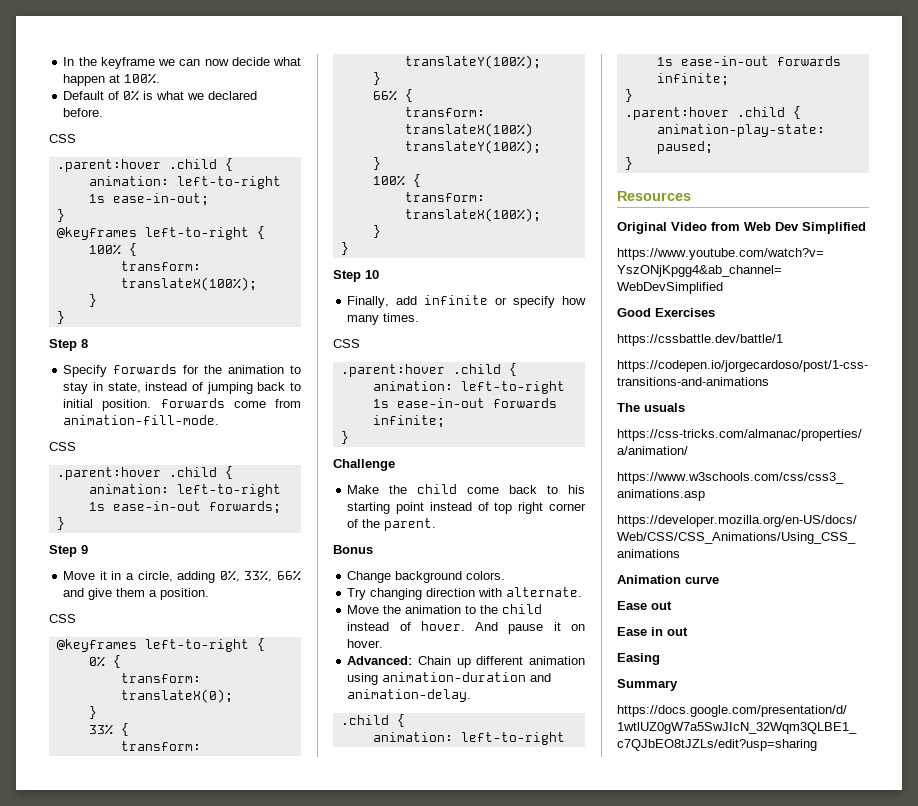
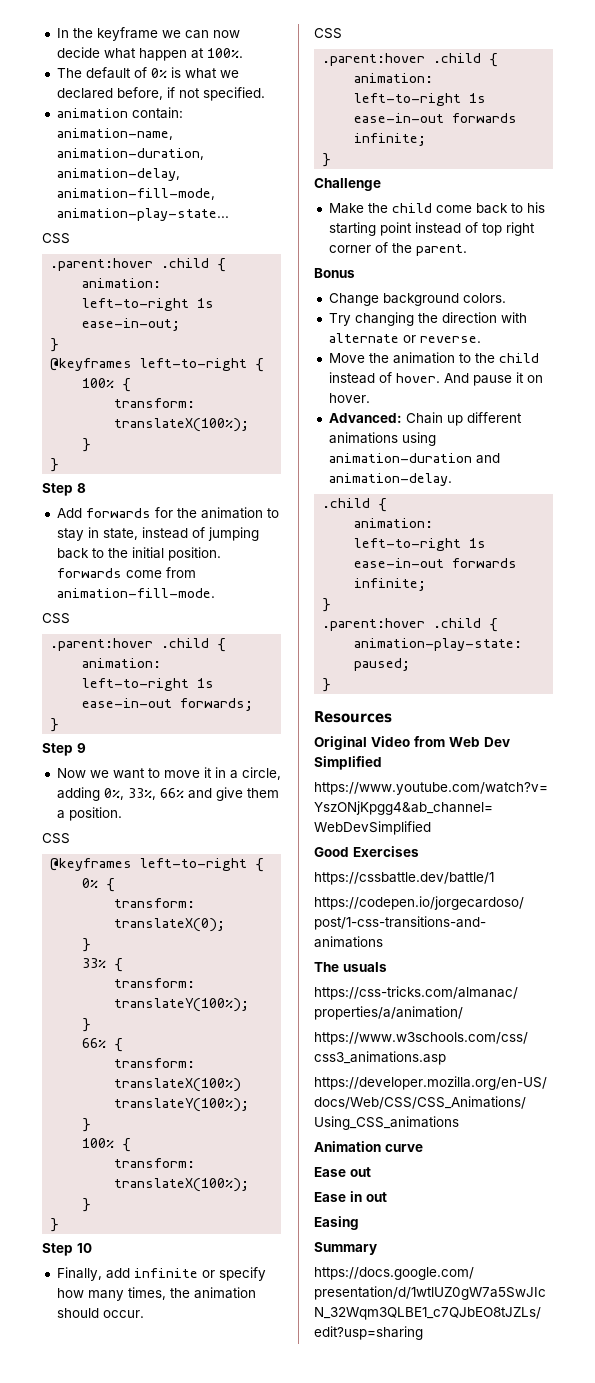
[63,91,105,100] Default -> [56,67,131,79] The default
[63,108,104,117] before. -> [116,87,265,101] [56,107,183,119] [56,128,173,140] [56,148,204,160] [56,168,180,181] [56,188,215,200] [56,208,229,221] before, if not specified. // animation contain: animation-name, animation-duration, animation-delay, animation-fill-mode, animation-play-state...
[63,365,108,377] Specify -> [56,508,82,518] Add
(301, 386) none -> [107,548,128,558] the
[63,571,96,580] Move -> [56,768,200,779] Now we want to move
[383,313,420,322] times. -> [127,1287,256,1300] [56,1308,144,1318] times, the animation should occur.
(423, 594) none -> [417,313,438,323] the
[506,587,583,597] alternate. -> [328,333,481,343] alternate or reverse.
[529,656,585,665] animation -> [328,432,398,444] animations

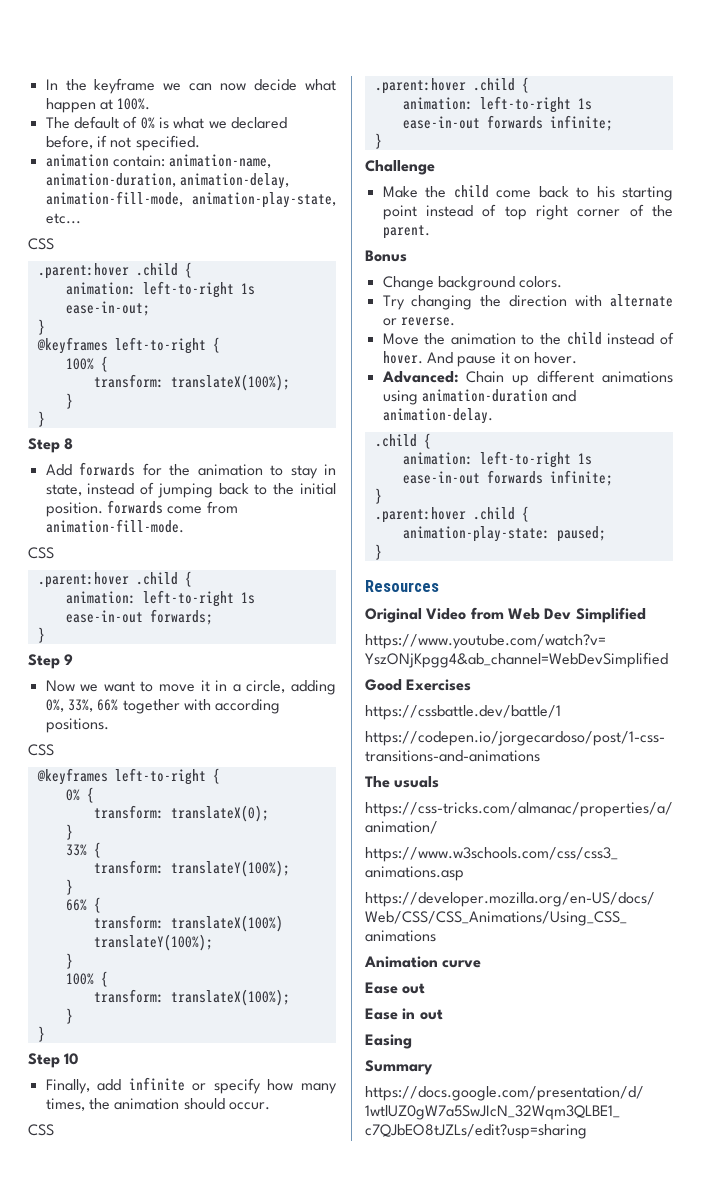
[56,208,229,221] animation-play-state... -> [191,192,336,208] [45,213,81,224] animation-play-state, etc...
[187,787,279,801] [56,807,122,821] and give them a position. -> [122,699,281,714] [45,718,109,733] together with according positions.

